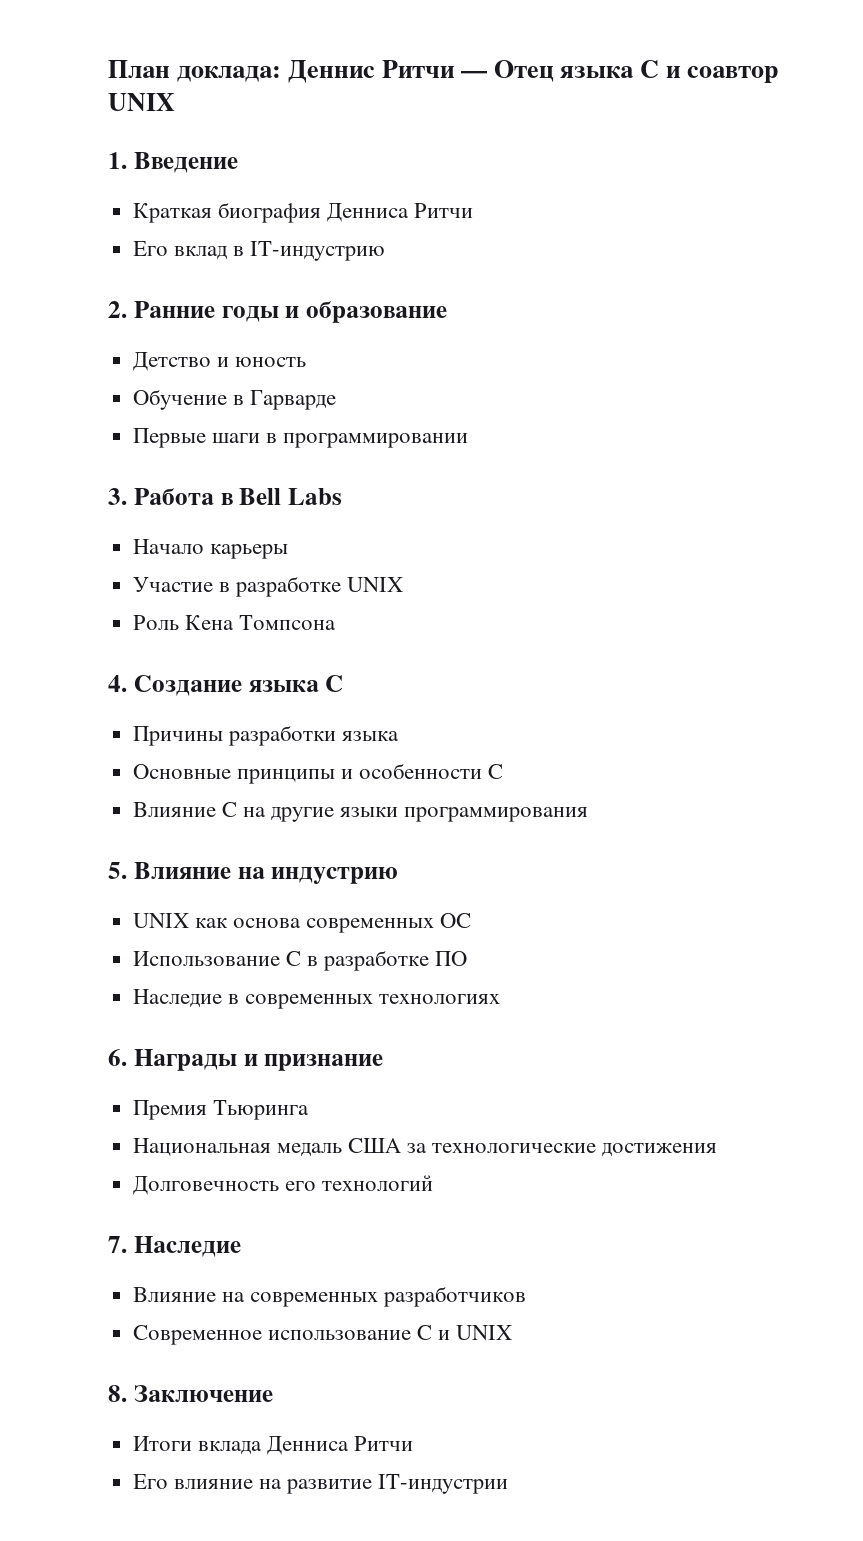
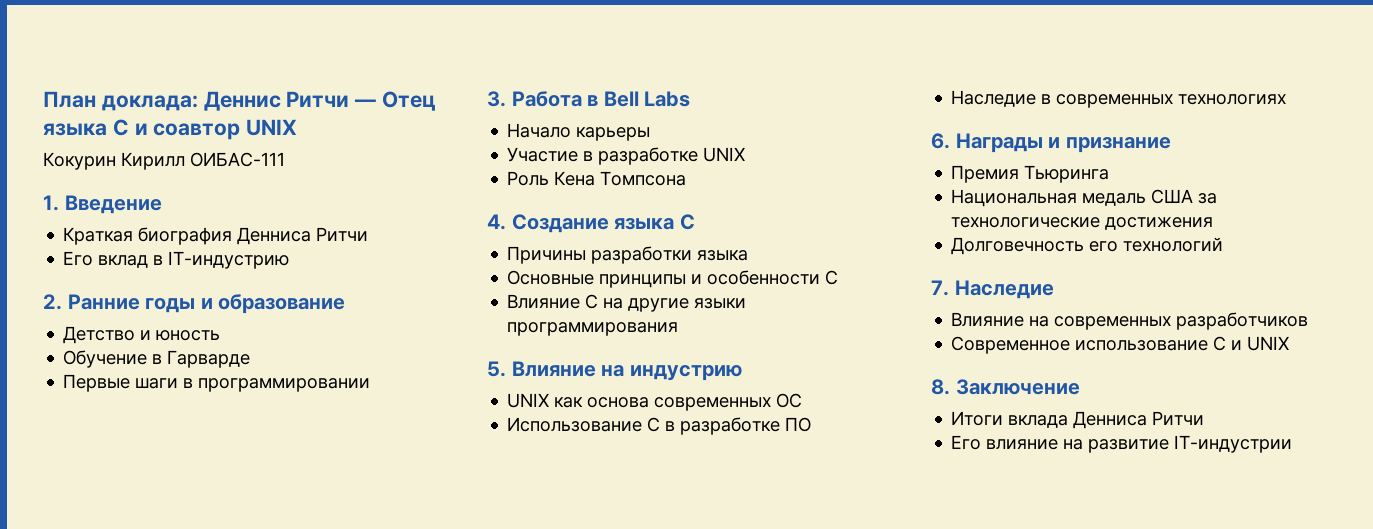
(175, 102) none -> [43,152,285,170] // Кокурин Кирилл ОИБАС-111

